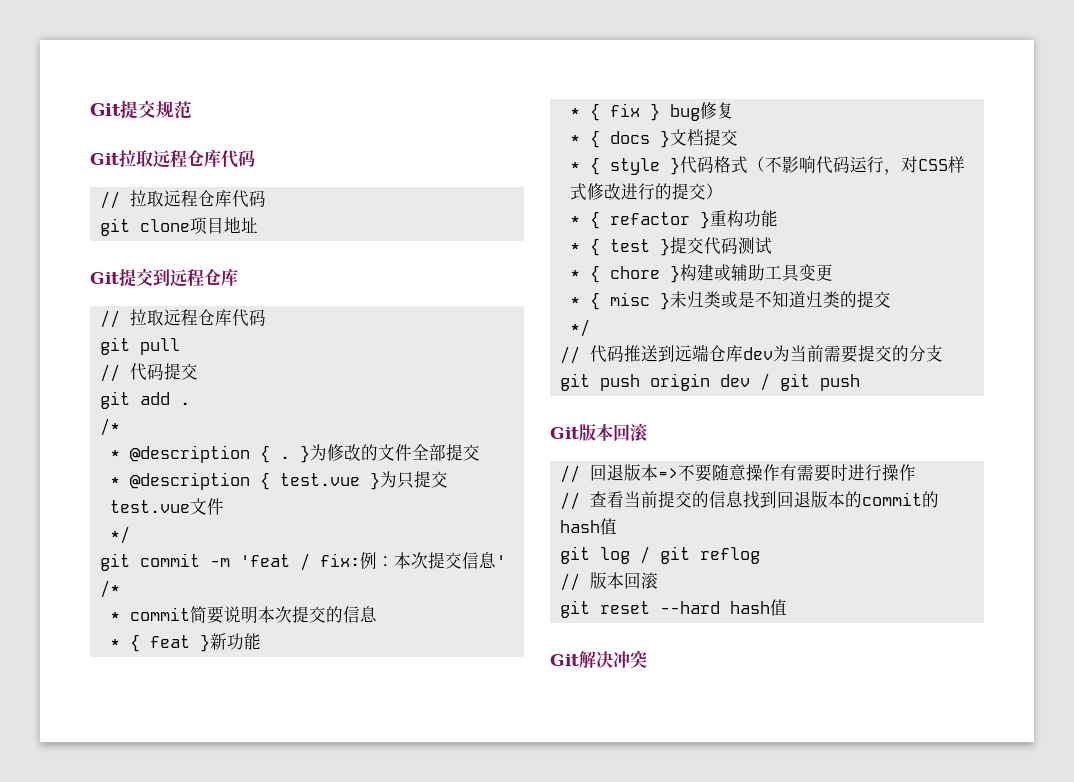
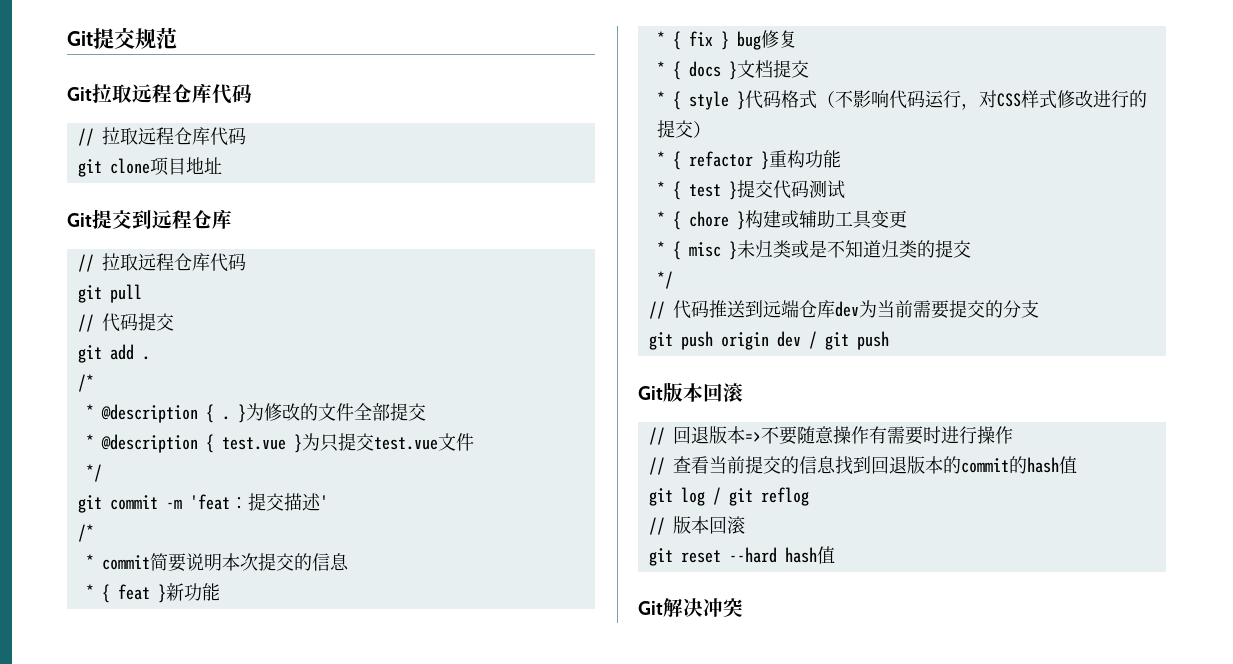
[299,552,496,571] / fix:例：本次提交信息 -> [229,493,321,511] ：提交描述

